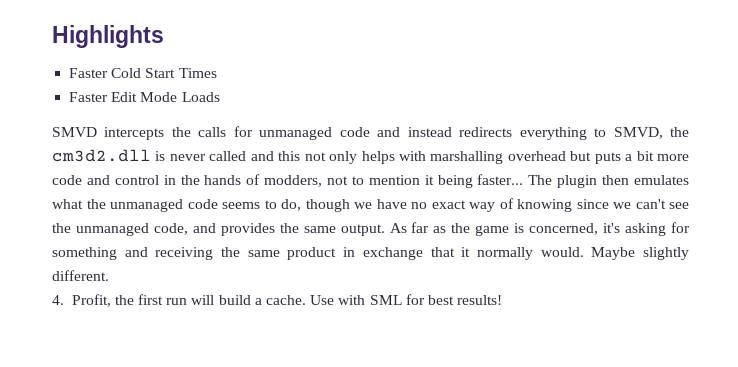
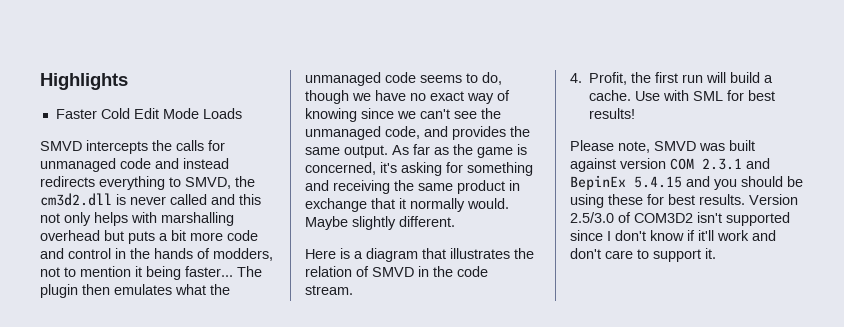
[145,68,217,78] [69,92,109,102] Start Times // Faster -> (130, 113) none
(109, 275) none -> [305,248,534,262] [305,266,488,277] [305,285,353,295] // Here is a diagram that illustrates the relation of SMVD in the code stream.
(503, 300) none -> [570,140,755,153] [570,158,770,172] [570,175,803,190] [570,194,798,208] [570,212,790,226] [570,230,776,241] [570,248,716,262] // Please note, SMVD was built against version COM 2.3.1 and BepinEx 5.4.15 and you should be using these for best results. Version 2.5/3.0 of COM3D2 isn't supported since I don't know if it'll work and don't care to support it.

